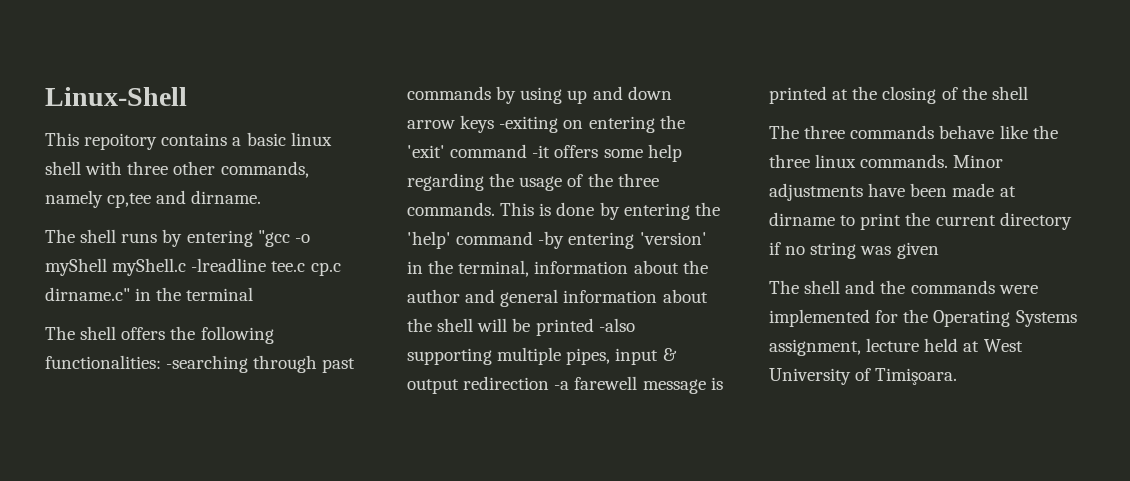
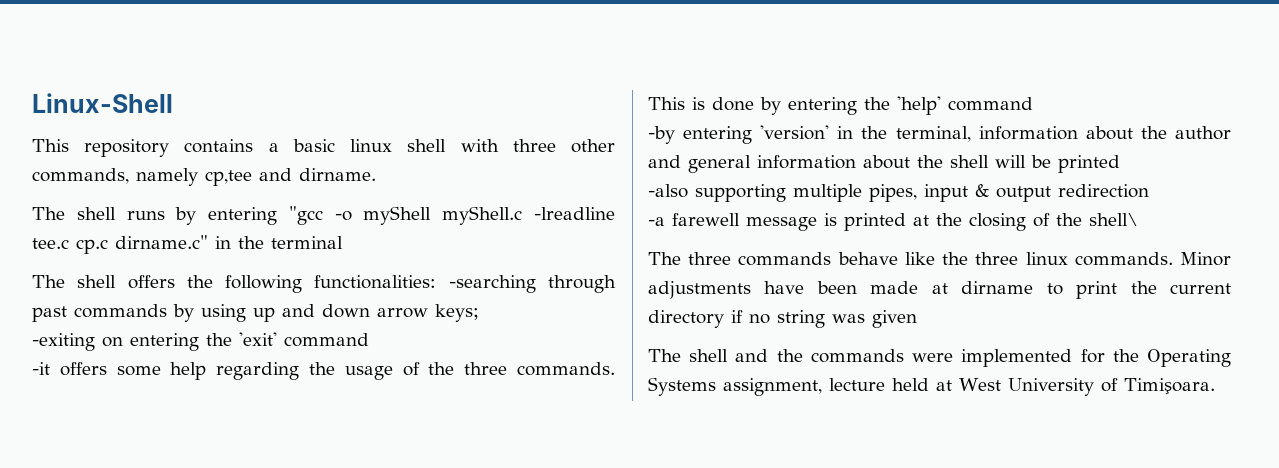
[84,133,158,150] repoitory -> [84,139,170,157] repository
[460,115,495,133] keys -> [435,304,479,322] keys; //
(528, 151) none -> (369, 340) //
(534, 238) none -> (1033, 104) //
(594, 327) none -> (1120, 164) //
(550, 383) none -> (1149, 191) //
[991,86,1028,100] shell -> [1089,213,1138,226] shell\

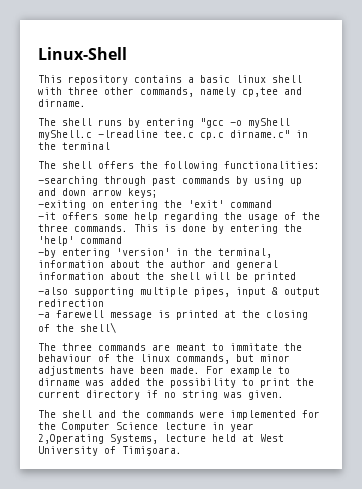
(437, 282) none -> (320, 165) //
[837,252,1231,266] [648,281,1034,299] behave like the three linux commands. Minor adjustments have been made at dirname -> [152,343,302,351] [38,354,290,364] [38,366,290,376] [38,378,236,388] are meant to immitate the behaviour of the linux commands, but minor adjustments have been made. For example to dirname was added the possibility
[872,310,917,328] given -> [248,390,284,400] given.
[1147,349,1231,367] [648,377,822,396] Operating Systems assignment, -> [62,422,254,432] [38,434,158,444] Computer Science lecture in year 2,Operating Systems,

